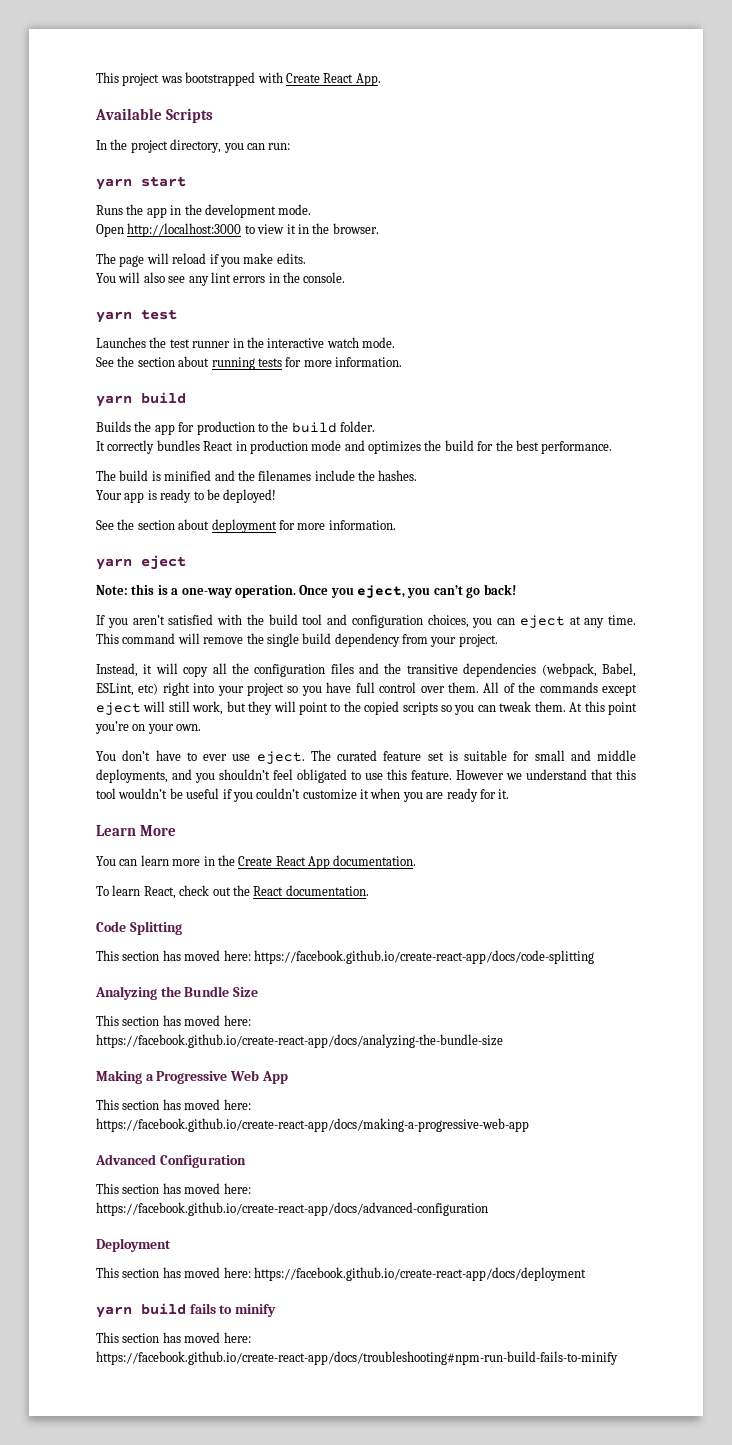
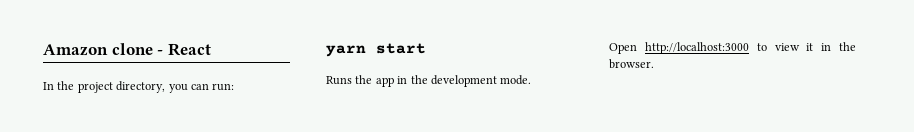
[96,72,381,86] [95,108,213,123] This project was bootstrapped with Create React App. // Available Scripts -> [43,43,211,56] Amazon clone - React
[96,253,306,267] [96,272,346,286] [96,309,177,323] [96,337,395,348] [96,356,402,370] [96,392,186,407] [96,421,375,435] [96,440,613,454] [96,470,418,481] [96,489,277,503] [96,519,396,533] [96,555,186,570] [96,584,516,598] [96,614,636,628] [96,633,498,647] [96,663,636,677] [96,682,638,696] [96,701,638,715] [95,721,202,734] [96,750,636,764] [96,769,636,783] [96,788,510,802] [96,825,176,836] [96,855,417,869] [96,885,369,899] [96,921,182,935] [96,950,594,964] [95,986,258,1000] [96,1015,251,1026] [96,1034,503,1048] [96,1070,288,1084] [96,1099,251,1110] [96,1118,529,1132] [95,1154,246,1168] [96,1183,251,1194] [96,1202,488,1216] [96,1238,171,1252] [96,1267,586,1281] [96,1303,276,1318] [96,1332,251,1343] [96,1351,618,1365] // The page will reload if you make edits. // You will also see any lint errors in the console. // yarn test // Launches the test runner in the interactive watch mode. // See the section about running tests for more information. // yarn build // Builds the app for production to the build folder. // It correctly bundles React in production mode and optimizes the build for the best performance. // The build is minified and the filenames include the hashes. // Your app is ready to be deployed! // See the section about deployment for more information. // yarn eject // Note: this is a one-way operation. Once you eject, you can’t go back! // If you aren’t satisfied with the build tool and configuration choices, you can eject at any time. This command will remove the single build dependency from your project. // Instead, it will copy all the configuration files and the transitive dependencies (webpack, Babel, ESLint, etc) right into your project so you have full control over them. All of the commands except eject will still work, but they will point to the copied scripts so you can tweak them. At this point you’re on your own. // You don’t have to ever use eject. The curated feature set is suitable for small and middle deployments, and you shouldn’t feel obligated to use this feature. However we understand that this tool wouldn’t be useful if you couldn’t customize it when you are ready for it. // Learn More // You can learn more in the Create React App documentation. // To learn React, check out the React documentation. // Code Splitting // This section has moved here: https://facebook.github.io/create-react-app/docs/code-splitting // Analyzing the Bundle Size // This section has moved here: https://facebook.github.io/create-react-app/docs/analyzing-the-bundle-size // Making a Progressive Web App // This section has moved here: https://facebook.github.io/create-react-app/docs/making-a-progressive-web-app // Advanced Configuration // This section has moved here: https://facebook.github.io/create-react-app/docs/advanced-configuration // Deployment // This section has moved here: https://facebook.github.io/create-react-app/docs/deployment // yarn build fails to minify // This section has moved here: https://facebook.github.io/create-react-app/docs/troubleshooting#npm-run-build-fails-to-minify -> (654, 64) none

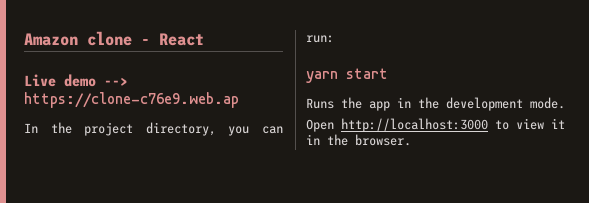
(211, 49) none -> [24,74,128,87] [24,92,239,108] // Live demo --> https://clone-c76e9.web.ap

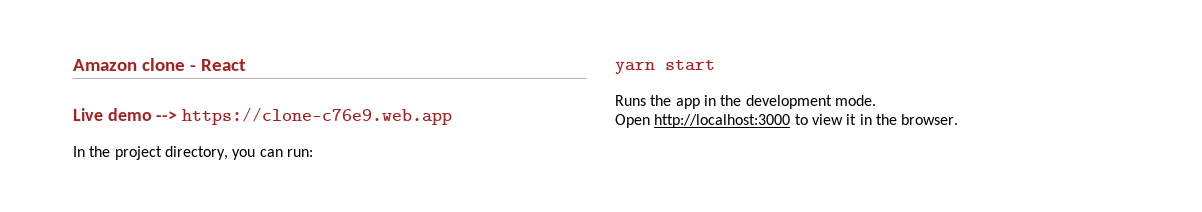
[24,92,239,108] https://clone-c76e9.web.ap -> [182,107,453,125] https://clone-c76e9.web.app

